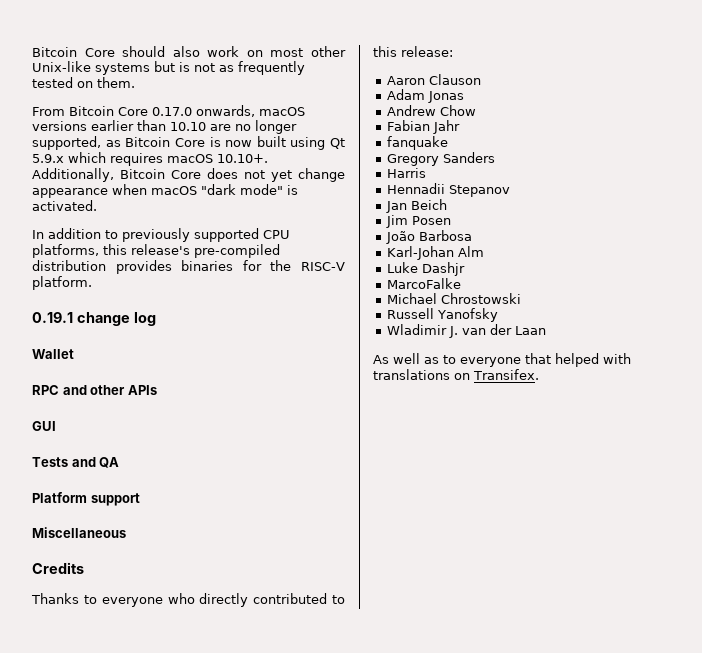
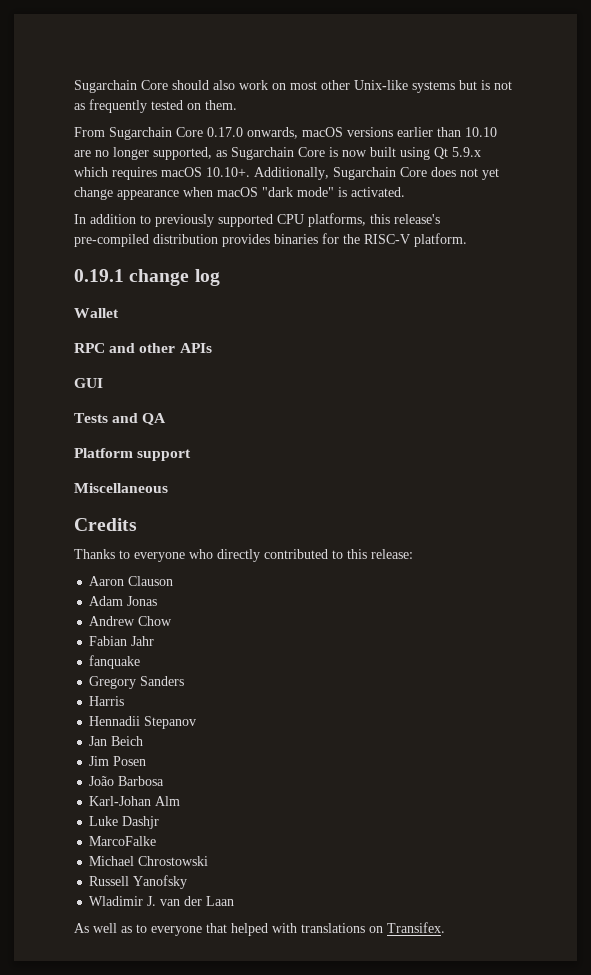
[32,47,77,57] Bitcoin -> [74,80,137,93] Sugarchain
[69,106,114,116] Bitcoin -> [109,127,172,140] Sugarchain
[125,137,171,147] Bitcoin -> [231,147,294,160] Sugarchain
[120,169,165,179] Bitcoin -> [333,167,396,180] Sugarchain

